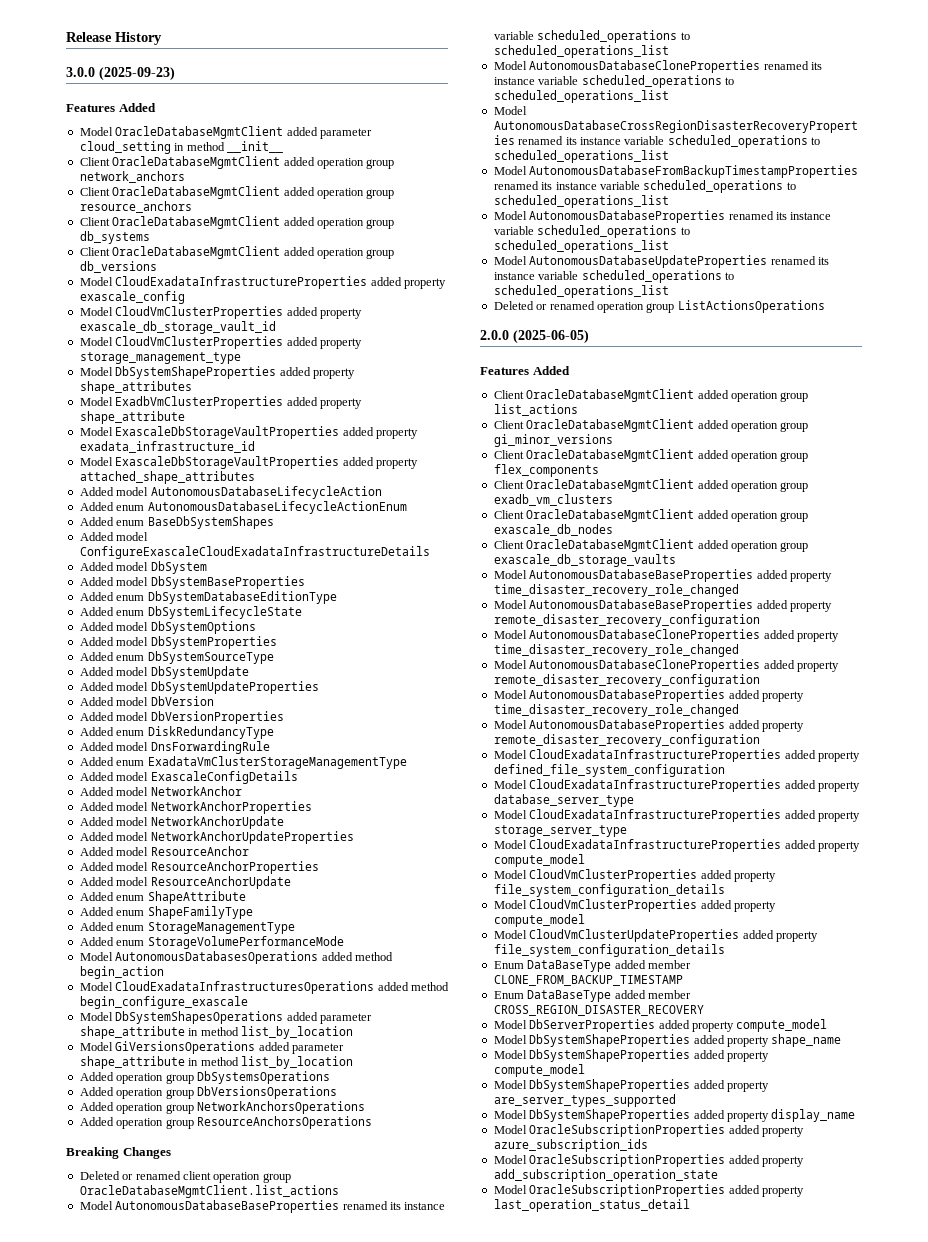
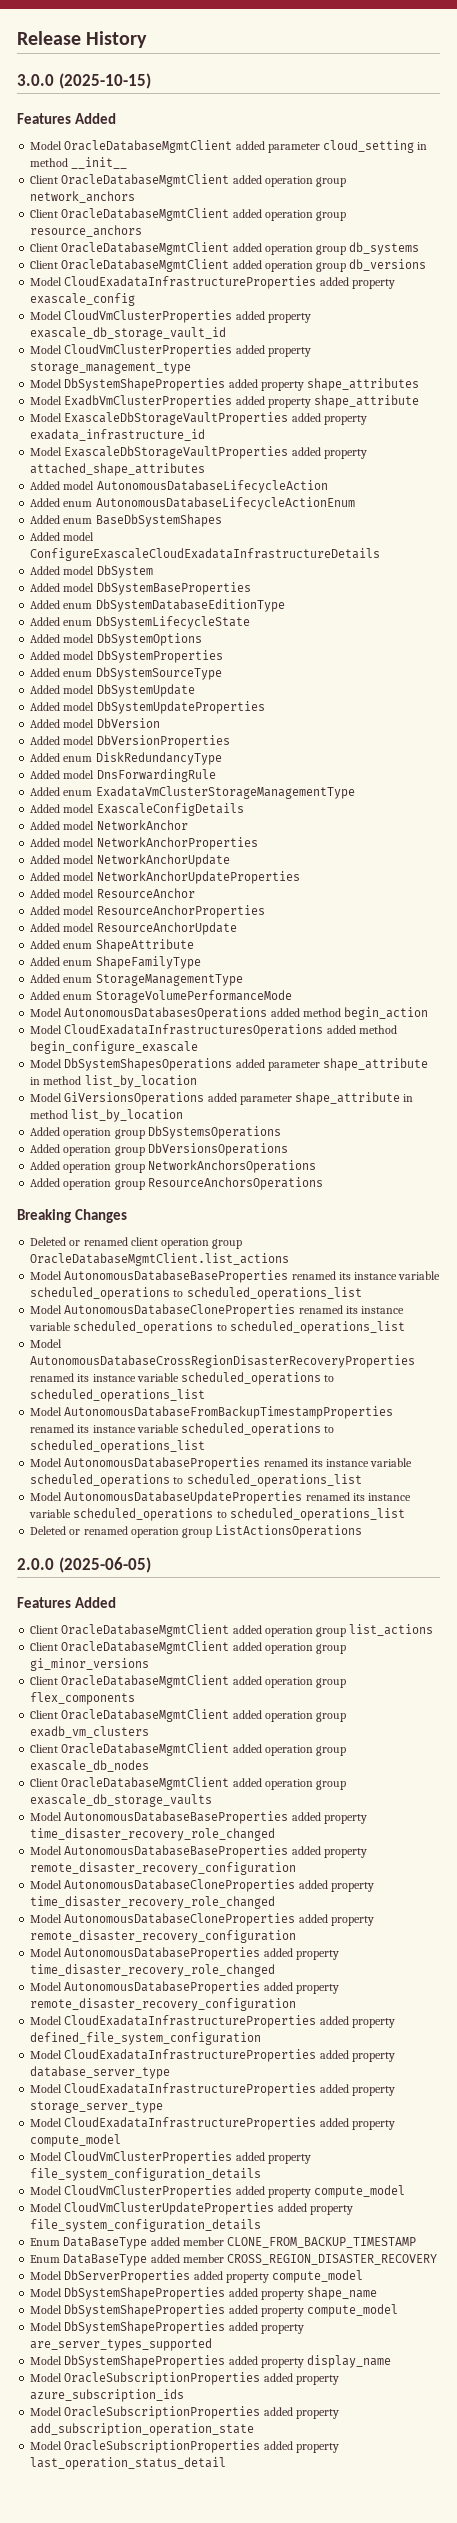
[99,67,175,80] (2025-09-23) -> [58,73,151,89] (2025-10-15)

